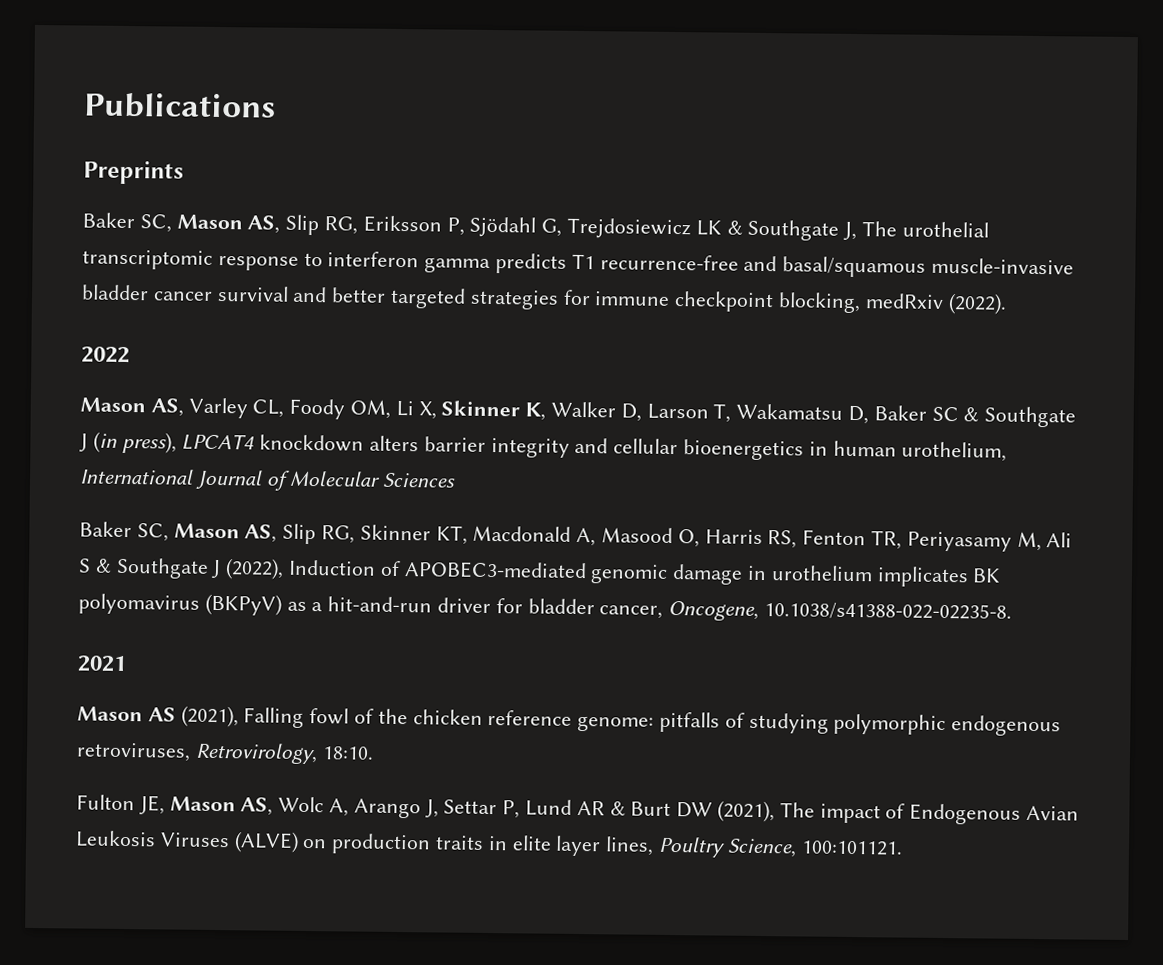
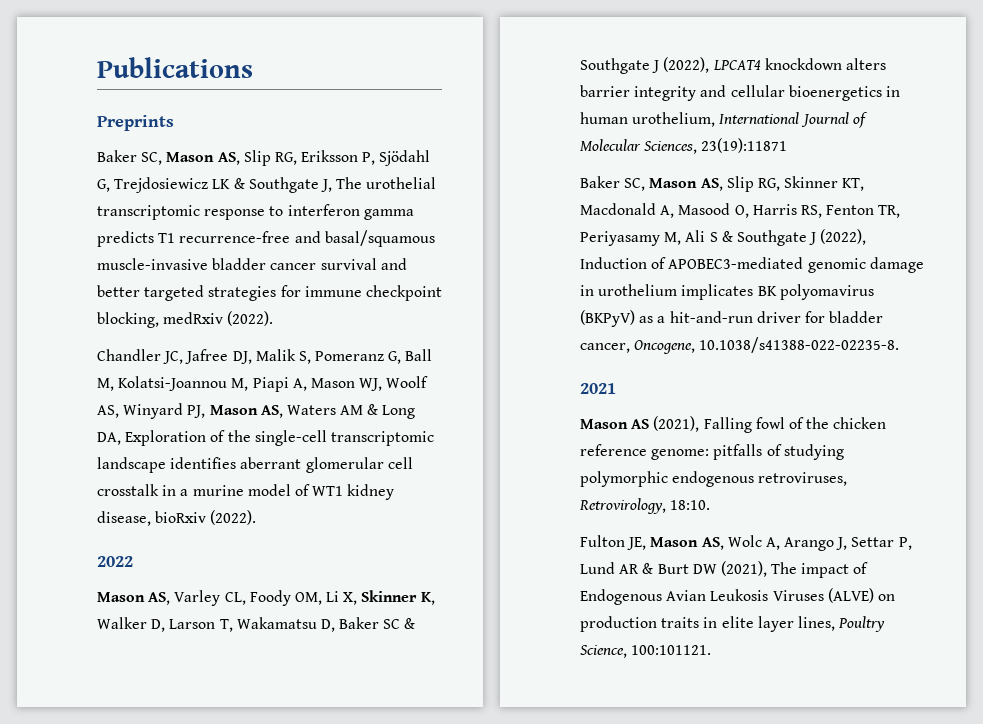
(1007, 304) none -> [97,349,433,364] [97,376,429,392] [97,403,416,419] [97,430,434,446] [97,457,413,473] [97,484,395,500] [97,510,257,526] // Chandler JC, Jafree DJ, Malik S, Pomeranz G, Ball M, Kolatsi-Joannou M, Piapi A, Mason WJ, Woolf AS, Winyard PJ, Mason AS, Waters AM & Long DA, Exploration of the single-cell transcriptomic landscape identifies aberrant glomerular cell crosstalk in a murine model of WT1 kidney disease, bioRxiv (2022).
[92,431,177,454] (in press), -> [663,57,710,73] (2022),
[382,472,457,488] Sciences -> [644,138,788,154] Sciences, 23(19):11871

